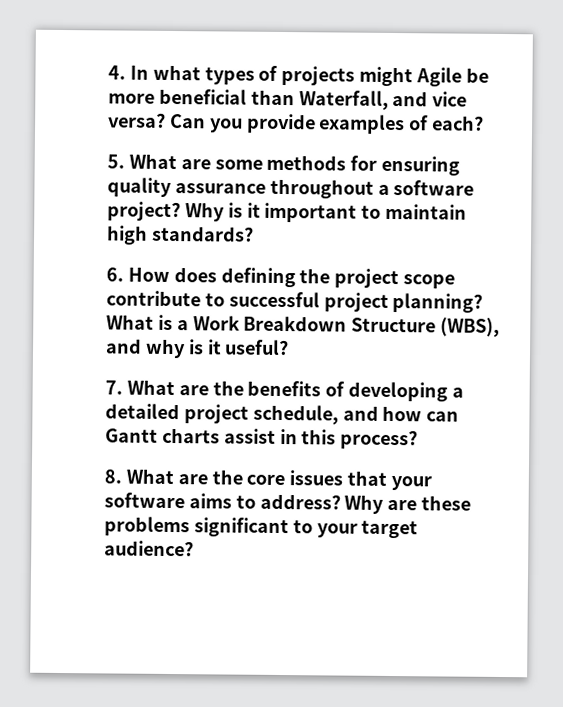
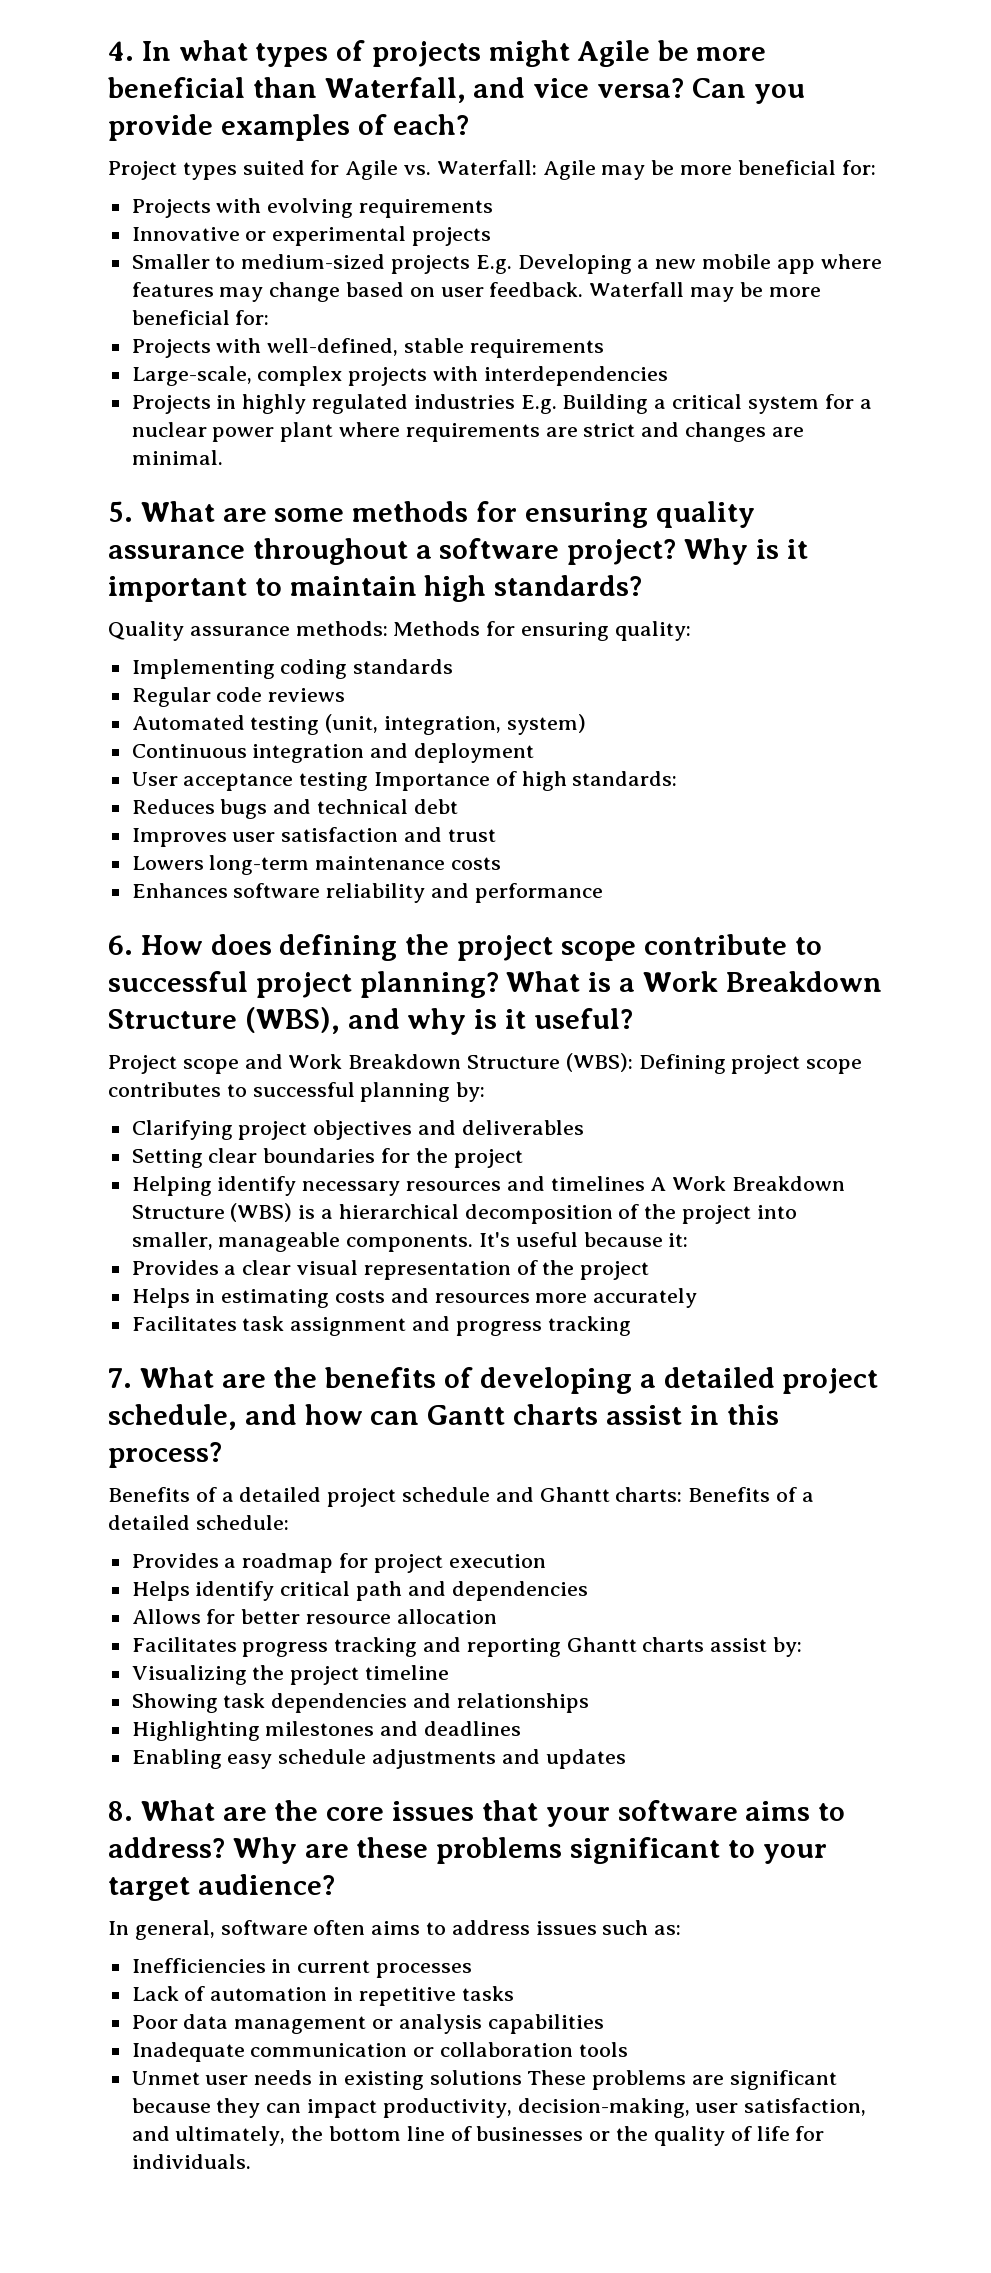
(485, 123) none -> [108,160,876,180] [131,198,494,218] [131,226,492,246] [131,254,882,274] [131,282,821,302] [131,310,270,325] [131,338,604,358] [131,366,668,386] [131,394,872,414] [131,422,804,442] [131,450,223,465] // Project types suited for Agile vs. Waterfall: Agile may be more beneficial for: // Projects with evolving requirements // Innovative or experimental projects // Smaller to medium-sized projects E.g. Developing a new mobile app where features may change based on user feedback. Waterfall may be more beneficial for: // Projects with well-defined, stable requirements // Large-scale, complex projects with interdependencies // Projects in highly regulated industries E.g. Building a critical system for a nuclear power plant where requirements are strict and changes are minimal.
(254, 233) none -> [108,621,691,641] [131,659,454,679] [131,687,346,707] [131,714,586,735] [131,743,535,763] [131,771,678,791] [131,799,458,819] [131,827,496,847] [131,855,502,875] [131,883,603,903] // Quality assurance methods: Methods for ensuring quality: // Implementing coding standards // Regular code reviews // Automated testing (unit, integration, system) // Continuous integration and deployment // User acceptance testing Importance of high standards: // Reduces bugs and technical debt // Improves user satisfaction and trust // Lowers long-term maintenance costs // Enhances software reliability and performance
(290, 347) none -> [108,1053,863,1074] [108,1082,486,1102] [131,1120,584,1140] [131,1148,523,1168] [131,1176,846,1196] [131,1203,797,1224] [131,1232,689,1252] [131,1260,650,1280] [131,1288,698,1308] [131,1316,631,1336] // Project scope and Work Breakdown Structure (WBS): Defining project scope contributes to successful planning by: // Clarifying project objectives and deliverables // Setting clear boundaries for the project // Helping identify necessary resources and timelines A Work Breakdown Structure (WBS) is a hierarchical decomposition of the project into smaller, manageable components. It's useful because it: // Provides a clear visual representation of the project // Helps in estimating costs and resources more accurately // Facilitates task assignment and progress tracking
(419, 439) none -> [108,1487,814,1507] [108,1515,289,1530] [131,1553,546,1573] [131,1581,588,1601] [131,1609,497,1624] [131,1637,803,1657] [131,1665,450,1685] [131,1693,589,1713] [131,1721,522,1741] [131,1749,626,1769] // Benefits of a detailed project schedule and Ghantt charts: Benefits of a detailed schedule: // Provides a roadmap for project execution // Helps identify critical path and dependencies // Allows for better resource allocation // Facilitates progress tracking and reporting Ghantt charts assist by: // Visualizing the project timeline // Showing task dependencies and relationships // Highlighting milestones and deadlines // Enabling easy schedule adjustments and updates
(194, 548) none -> [108,1920,682,1940] [131,1958,473,1978] [131,1986,514,2006] [131,2014,604,2034] [131,2042,628,2062] [131,2070,837,2090] [131,2098,867,2118] [131,2126,825,2146] [131,2154,251,2169] // In general, software often aims to address issues such as: // Inefficiencies in current processes // Lack of automation in repetitive tasks // Poor data management or analysis capabilities // Inadequate communication or collaboration tools // Unmet user needs in existing solutions These problems are significant because they can impact productivity, decision-making, user satisfaction, and ultimately, the bottom line of businesses or the quality of life for individuals.

